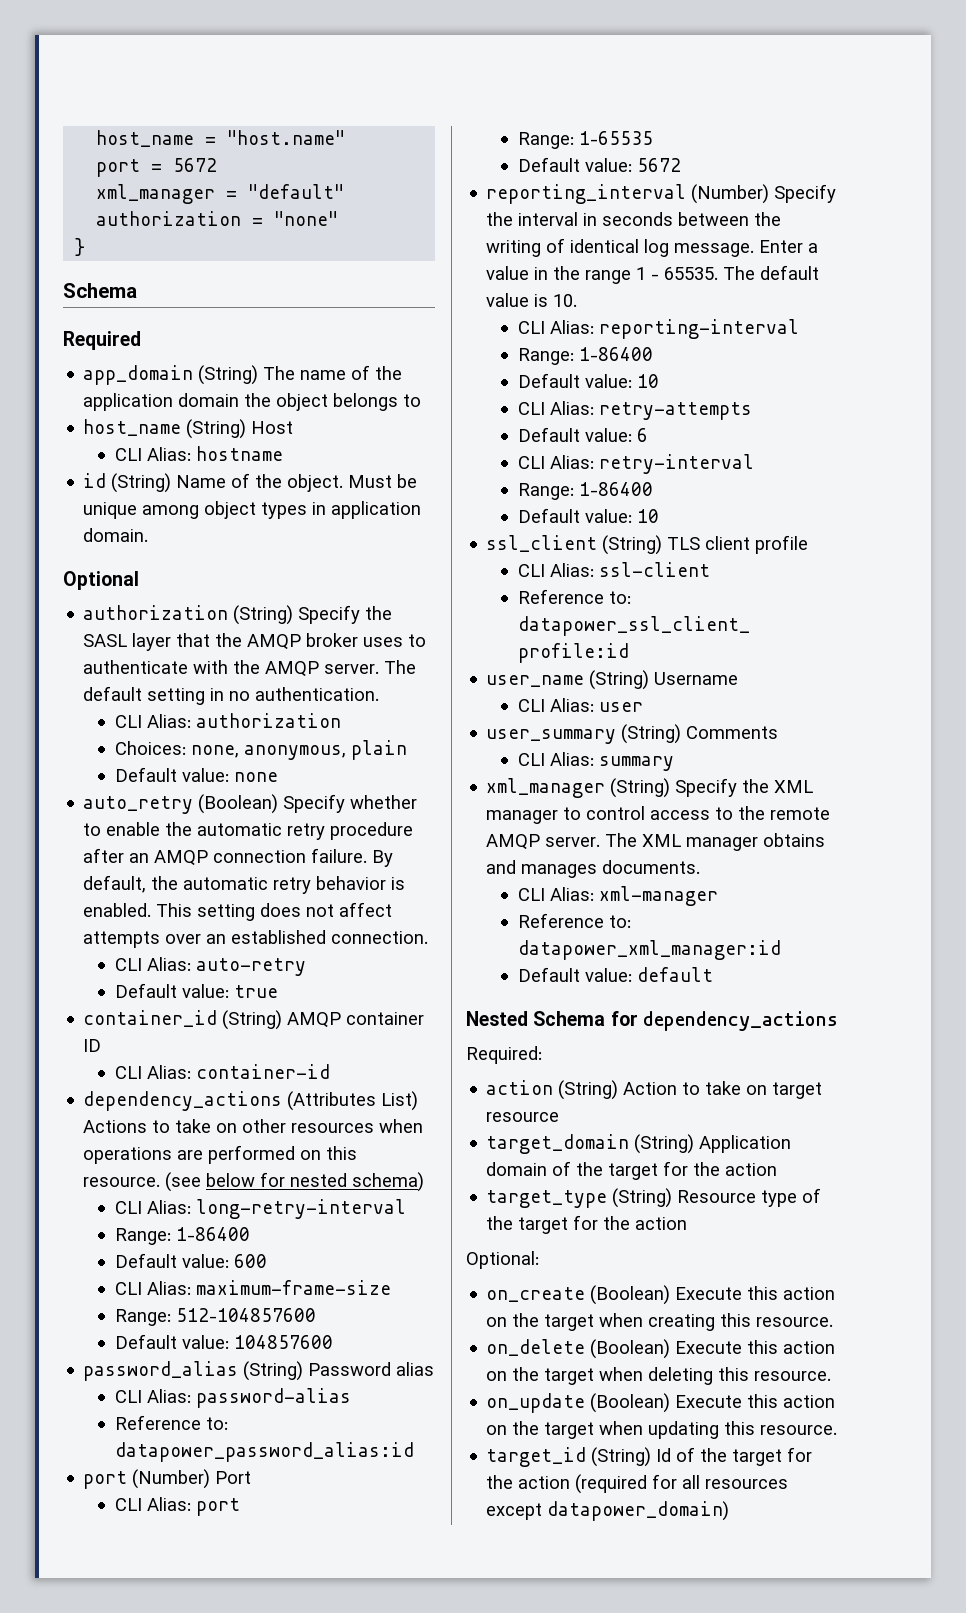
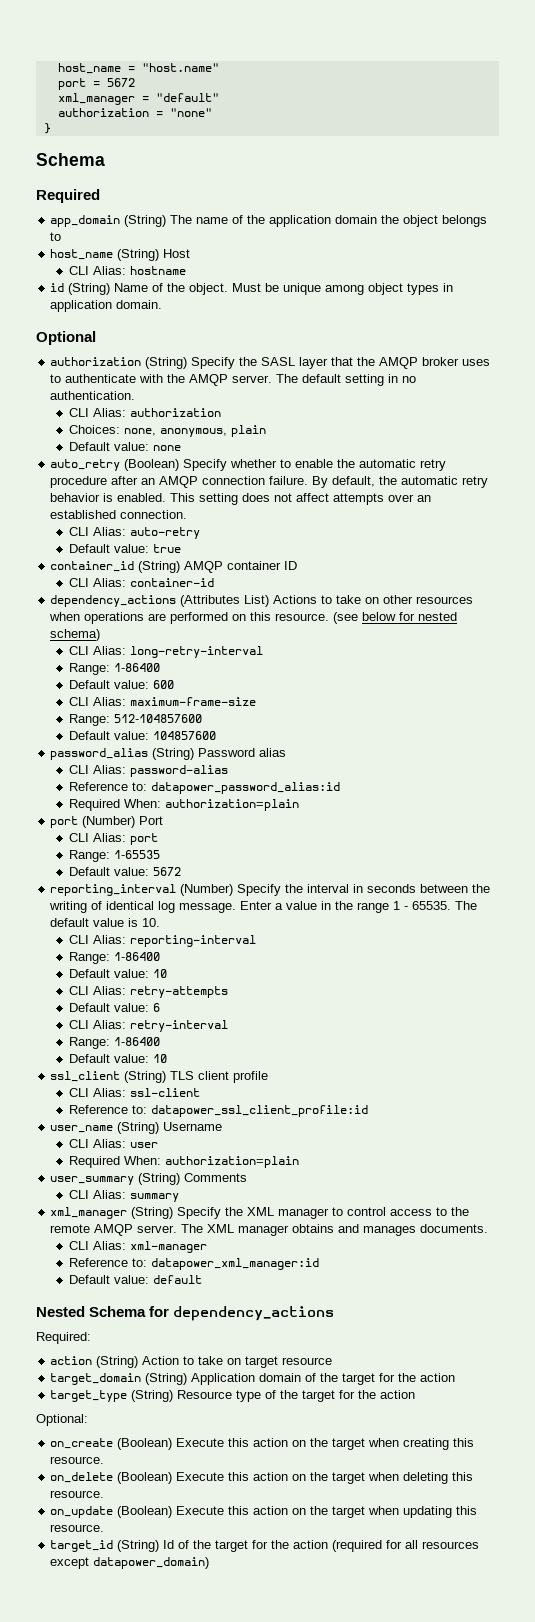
(415, 1452) none -> [68,799,299,811] // Required When: authorization=plain
(644, 707) none -> [68,1156,299,1168] // Required When: authorization=plain

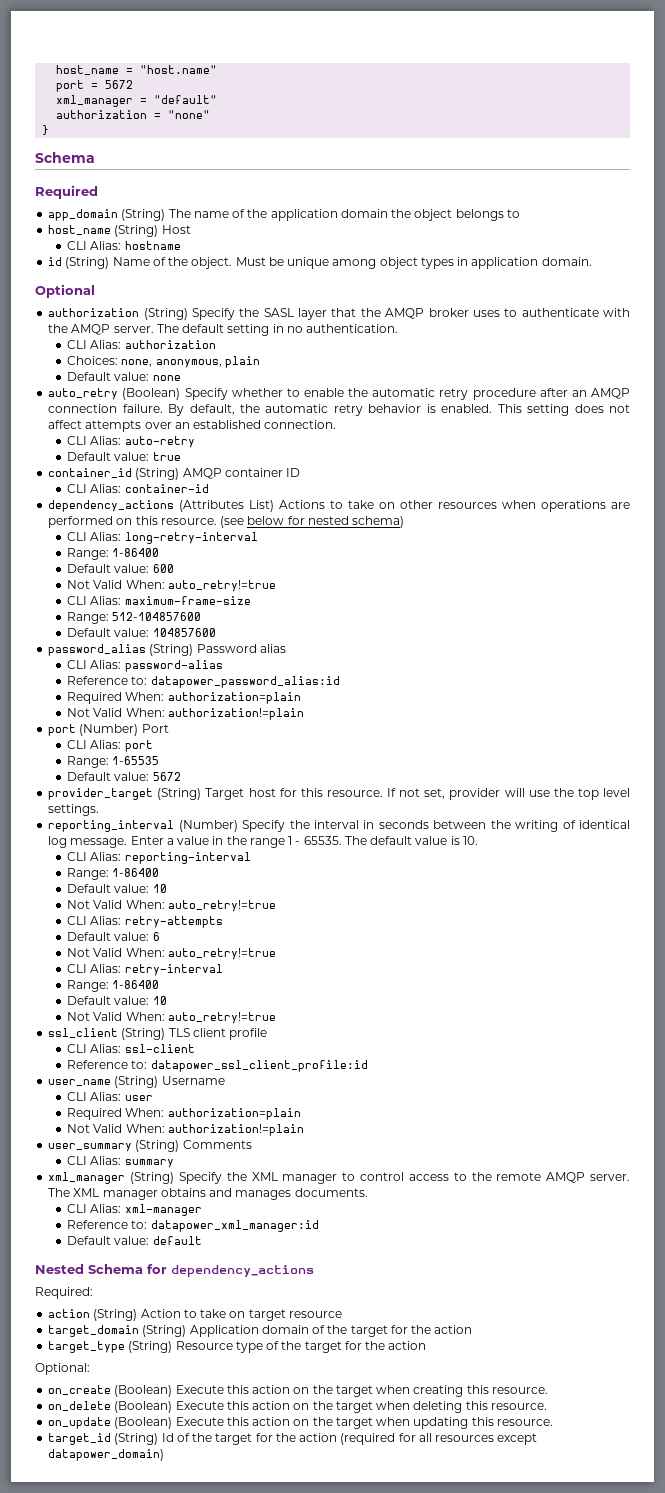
(174, 684) none -> [67,580,276,592] // Not Valid When: auto_retry!=true
(299, 805) none -> [67,708,304,720] // Not Valid When: authorization!=plain
(181, 871) none -> [48,788,631,800] [48,804,100,816] // provider_target (String) Target host for this resource. If not set, provider will use the top level settings.
(167, 973) none -> [67,900,276,912] // Not Valid When: auto_retry!=true
(160, 1007) none -> [67,948,276,960] // Not Valid When: auto_retry!=true
(167, 1058) none -> [67,1012,276,1024] // Not Valid When: auto_retry!=true
(299, 1162) none -> [67,1124,304,1136] // Not Valid When: authorization!=plain

